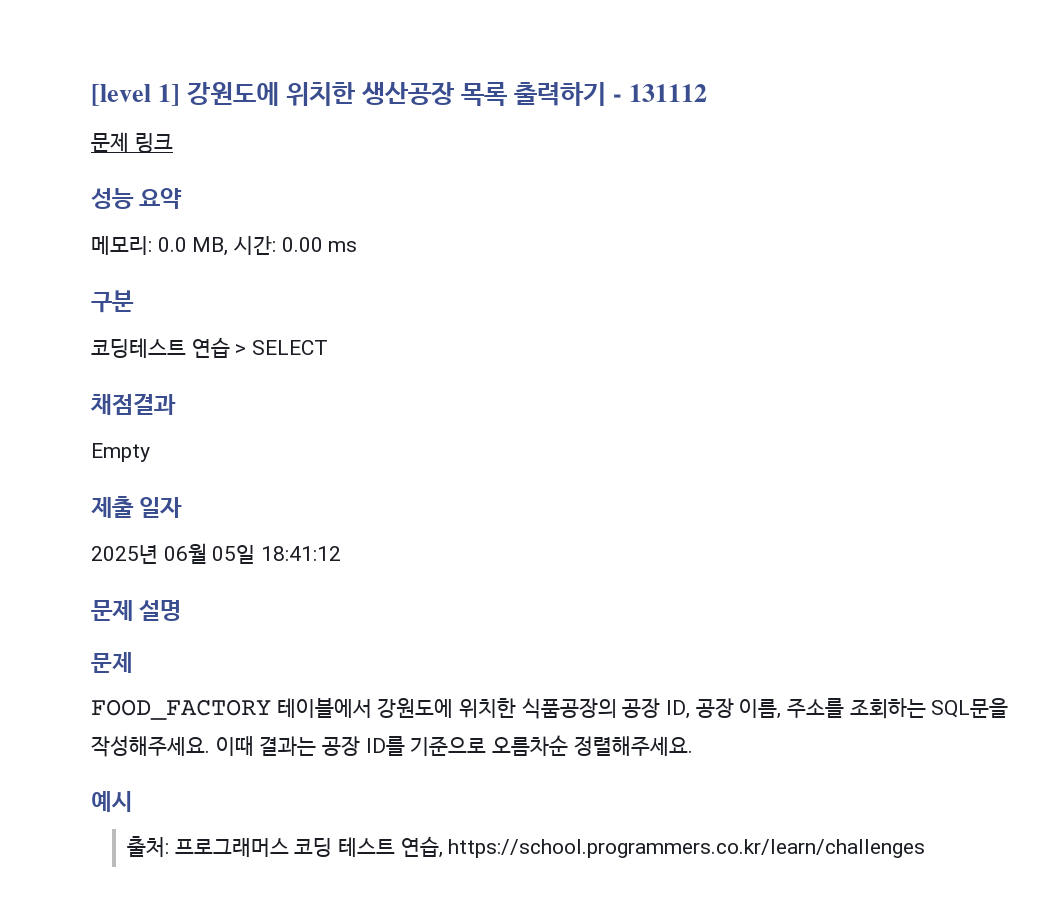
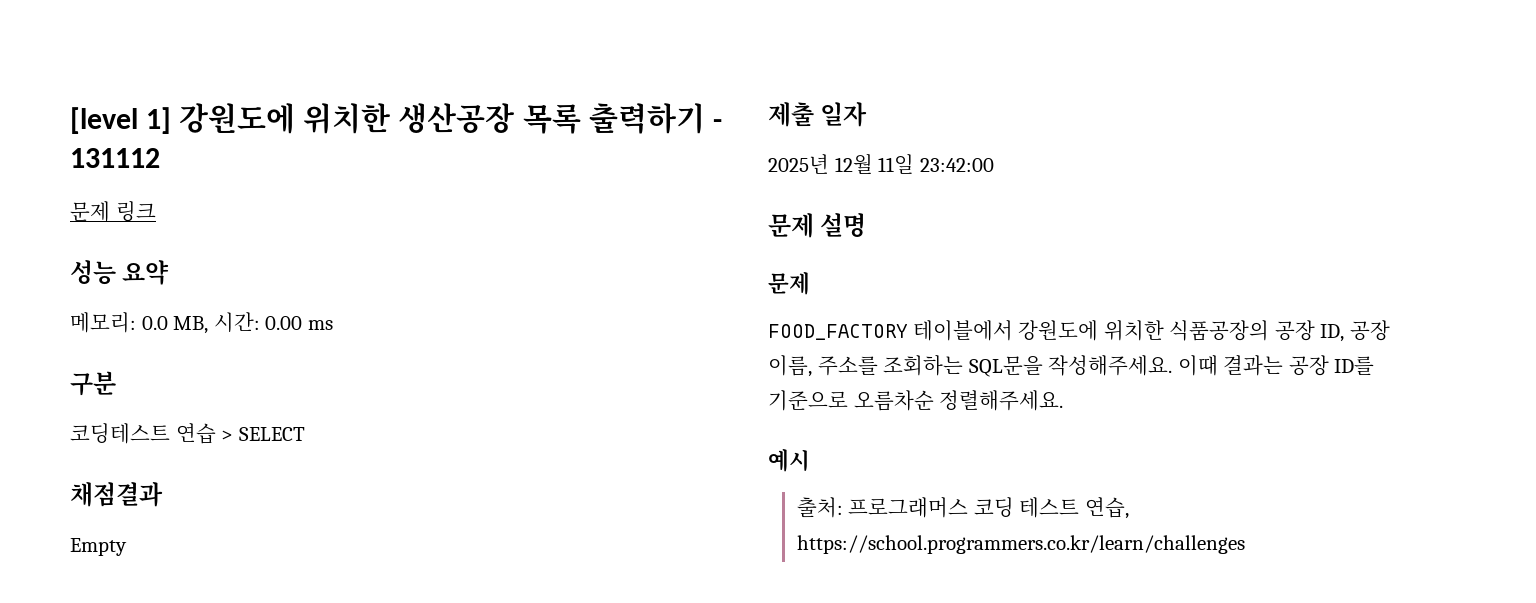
[163,543,342,564] 06월 05일 18:41:12 -> [834,153,994,174] 12월 11일 23:42:00

